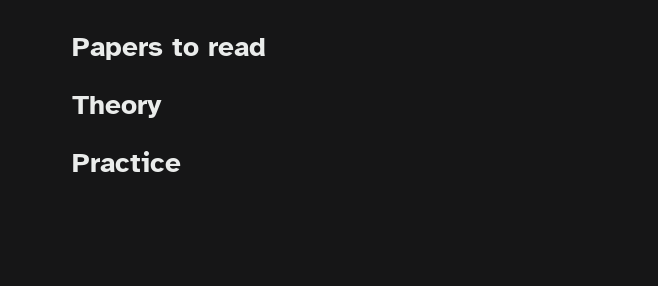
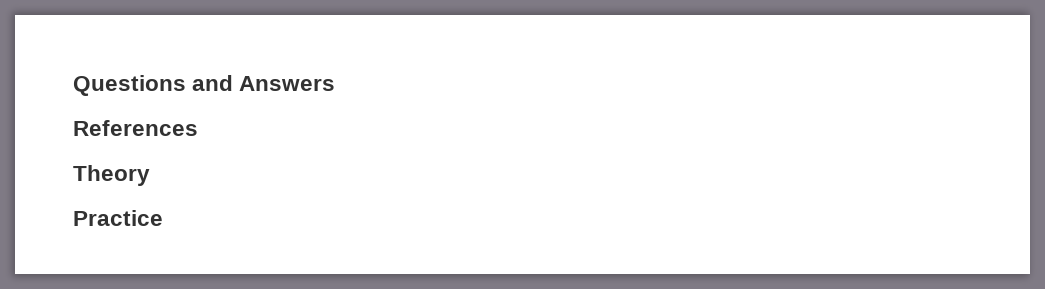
[72,38,266,60] Papers to read -> [73,75,336,96] [73,120,198,136] Questions and Answers // References

